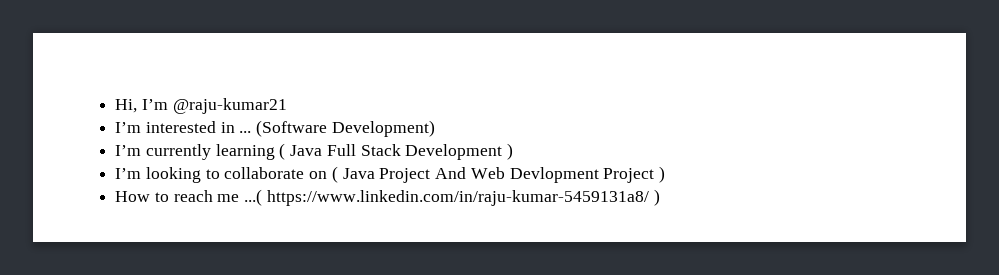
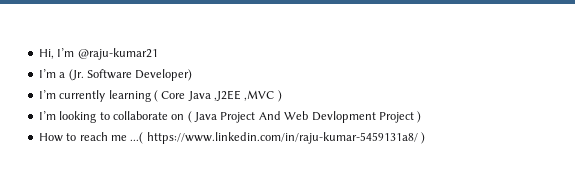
[145,120,435,137] interested in ... (Software Development) -> [59,69,193,81] a (Jr. Software Developer)
[290,144,503,160] Java Full Stack Development -> [161,90,275,101] Core Java ,J2EE ,MVC

